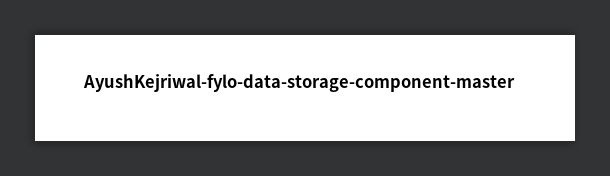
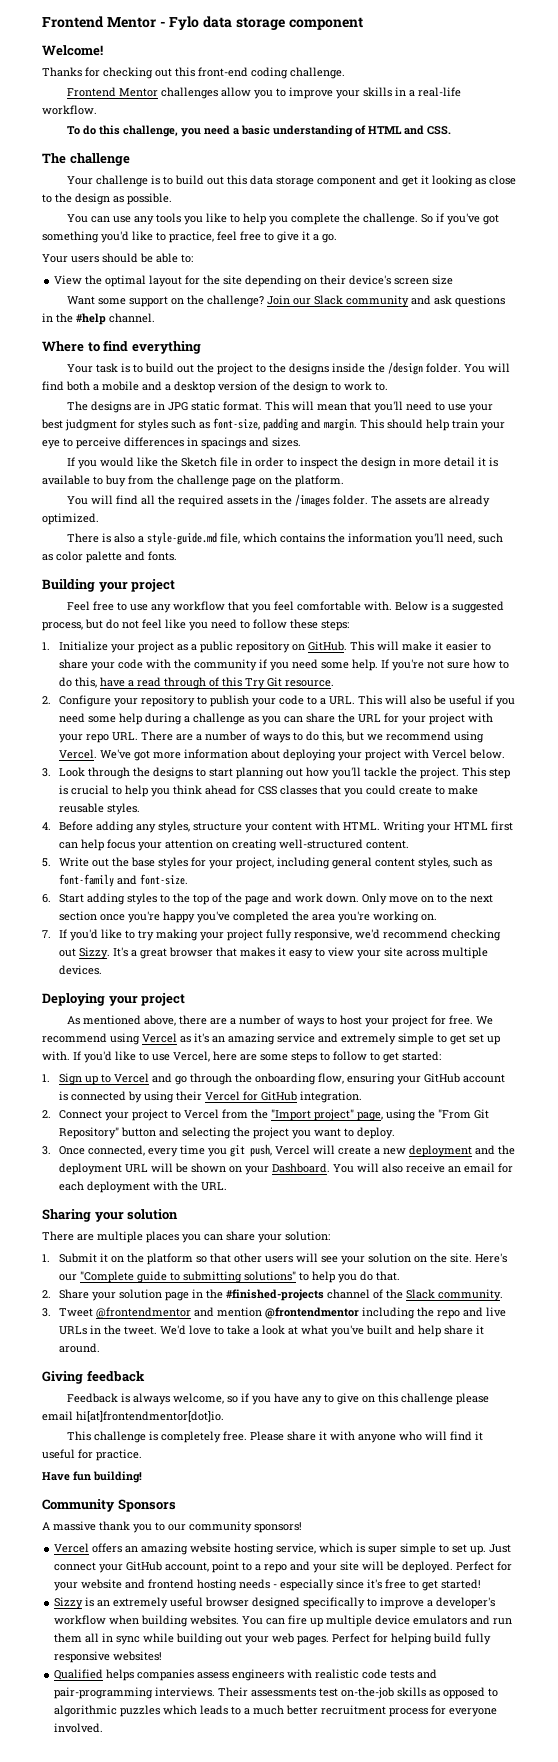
[83,74,515,92] AyushKejriwal-fylo-data-storage-component-master -> [42,16,363,30] [42,45,103,56] [42,67,345,79] [66,87,461,99] [42,105,97,115] [66,125,451,137] [42,153,130,166] [66,175,516,187] [42,193,172,205] [66,213,499,225] [42,231,337,243] [42,253,193,263] [54,275,454,287] [66,295,505,307] [42,313,155,325] [42,340,201,354] [66,362,510,375] [42,381,388,393] [66,401,493,413] [41,418,505,431] [42,437,301,449] [66,457,498,469] [42,475,344,487] [66,494,490,507] [42,513,99,525] [66,532,503,545] [42,551,177,563] [42,579,176,592] [66,601,504,613] [42,619,349,631] [42,641,491,653] [58,659,509,671] [58,677,334,689] [42,695,515,707] [58,713,493,725] [58,731,484,743] [58,749,505,761] [42,767,510,779] [58,785,478,797] [58,803,140,815] [42,821,513,833] [58,839,409,851] [42,857,492,869] [58,874,188,887] [42,893,493,905] [58,911,437,923] [42,929,501,941] [58,947,488,959] [58,965,102,975] [42,993,186,1006] [66,1015,493,1027] [42,1033,500,1045] [42,1051,441,1063] [42,1073,505,1085] [58,1091,362,1103] [42,1109,489,1121] [58,1127,395,1139] [42,1144,515,1157] [58,1163,513,1175] [58,1181,227,1193] [42,1209,179,1222] [42,1231,330,1243] [42,1253,507,1265] [58,1271,400,1283] [42,1289,503,1301] [42,1307,506,1319] [58,1325,484,1337] [58,1343,100,1353] [42,1370,145,1384] [66,1393,489,1405] [42,1411,224,1422] [66,1431,483,1443] [42,1449,142,1461] [42,1471,142,1483] [42,1499,176,1512] [42,1521,302,1533] [54,1543,512,1555] [54,1561,513,1573] [54,1579,482,1591] [54,1597,496,1609] [54,1615,513,1627] [54,1633,492,1645] [54,1651,163,1663] [54,1669,438,1681] [54,1687,499,1699] [54,1705,498,1717] [54,1723,104,1733] Frontend Mentor - Fylo data storage component // Welcome! // Thanks for checking out this front-end coding challenge. // Frontend Mentor challenges allow you to improve your skills in a real-life workflow. // To do this challenge, you need a basic understanding of HTML and CSS. // The challenge // Your challenge is to build out this data storage component and get it looking as close to the design as possible. // You can use any tools you like to help you complete the challenge. So if you've got something you'd like to practice, feel free to give it a go. // Your users should be able to: // View the optimal layout for the site depending on their device's screen size // Want some support on the challenge? Join our Slack community and ask questions in the #help channel. // Where to find everything // Your task is to build out the project to the designs inside the /design folder. You will find both a mobile and a desktop version of the design to work to. // The designs are in JPG static format. This will mean that you'll need to use your best judgment for styles such as font-size, padding and margin. This should help train your eye to perceive differences in spacings and sizes. // If you would like the Sketch file in order to inspect the design in more detail it is available to buy from the challenge page on the platform. // You will find all the required assets in the /images folder. The assets are already optimized. // There is also a style-guide.md file, which contains the information you'll need, such as color palette and fonts. // Building your project // Feel free to use any workflow that you feel comfortable with. Below is a suggested process, but do not feel like you need to follow these steps: // 1. Initialize your project as a public repository on GitHub. This will make it easier to share your code with the community if you need some help. If you're not sure how to do this, have a read through of this Try Git resource. // 2. Configure your repository to publish your code to a URL. This will also be useful if you need some help during a challenge as you can share the URL for your project with your repo URL. There are a number of ways to do this, but we recommend using Vercel. We've got more information about deploying your project with Vercel below. // 3. Look through the designs to start planning out how you'll tackle the project. This step is crucial to help you think ahead for CSS classes that you could create to make reusable styles. // 4. Before adding any styles, structure your content with HTML. Writing your HTML first can help focus your attention on creating well-structured content. // 5. Write out the base styles for your project, including general content styles, such as font-family and font-size. // 6. Start adding styles to the top of the page and work down. Only move on to the next section once you're happy you've completed the area you're working on. // 7. If you'd like to try making your project fully responsive, we'd recommend checking out Sizzy. It's a great browser that makes it easy to view your site across multiple devices. // Deploying your project // As mentioned above, there are a number of ways to host your project for free. We recommend using Vercel as it's an amazing service and extremely simple to get set up with. If you'd like to use Vercel, here are some steps to follow to get started: // 1. Sign up to Vercel and go through the onboarding flow, ensuring your GitHub account is connected by using their Vercel for GitHub integration. // 2. Connect your project to Vercel from the "Import project" page, using the "From Git Repository" button and selecting the project you want to deploy. // 3. Once connected, every time you git push, Vercel will create a new deployment and the deployment URL will be shown on your Dashboard. You will also receive an email for each deployment with the URL. // Sharing your solution // There are multiple places you can share your solution: // 1. Submit it on the platform so that other users will see your solution on the site. Here's our "Complete guide to submitting solutions" to help you do that. // 2. Share your solution page in the #finished-projects channel of the Slack community. // 3. Tweet @frontendmentor and mention @frontendmentor including the repo and live URLs in the tweet. We'd love to take a look at what you've built and help share it around. // Giving feedback // Feedback is always welcome, so if you have any to give on this challenge please email hi[at]frontendmentor[dot]io. // This challenge is completely free. Please share it with anyone who will find it useful for practice. // Have fun building! // Community Sponsors // A massive thank you to our community sponsors! // Vercel offers an amazing website hosting service, which is super simple to set up. Just connect your GitHub account, point to a repo and your site will be deployed. Perfect for your website and frontend hosting needs - especially since it's free to get started! // Sizzy is an extremely useful browser designed specifically to improve a developer's workflow when building websites. You can fire up multiple device emulators and run them all in sync while building out your web pages. Perfect for helping build fully responsive websites! // Qualified helps companies assess engineers with realistic code tests and pair-programming interviews. Their assessments test on-the-job skills as opposed to algorithmic puzzles which leads to a much better recruitment process for everyone involved.

